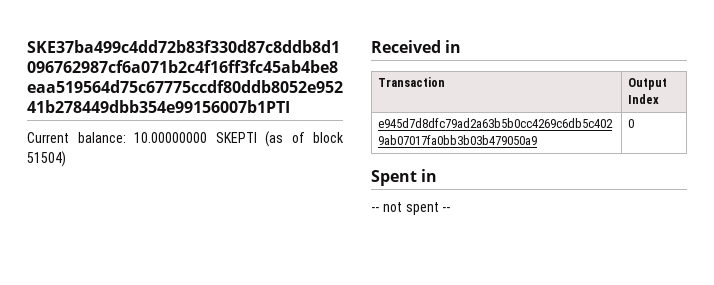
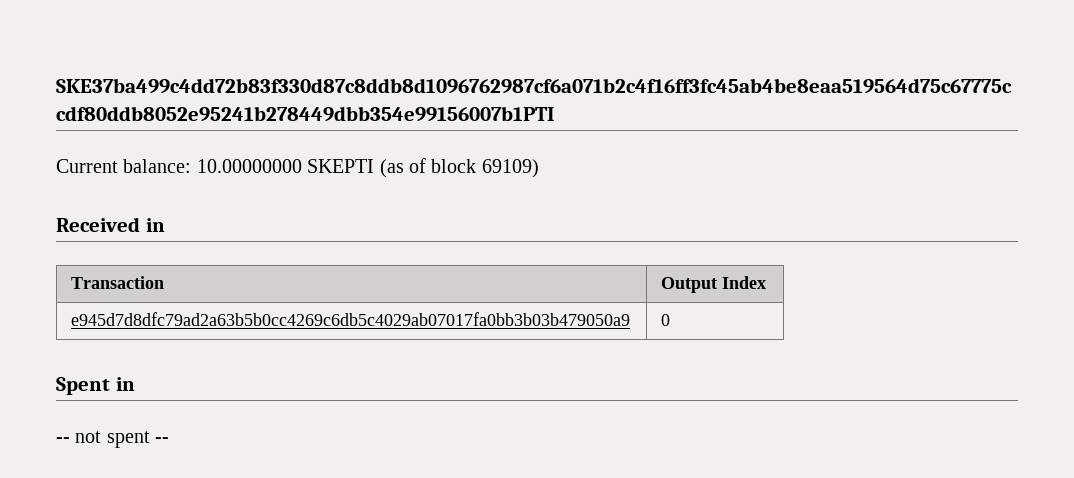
[27,151,66,167] 51504) -> [481,159,539,178] 69109)

